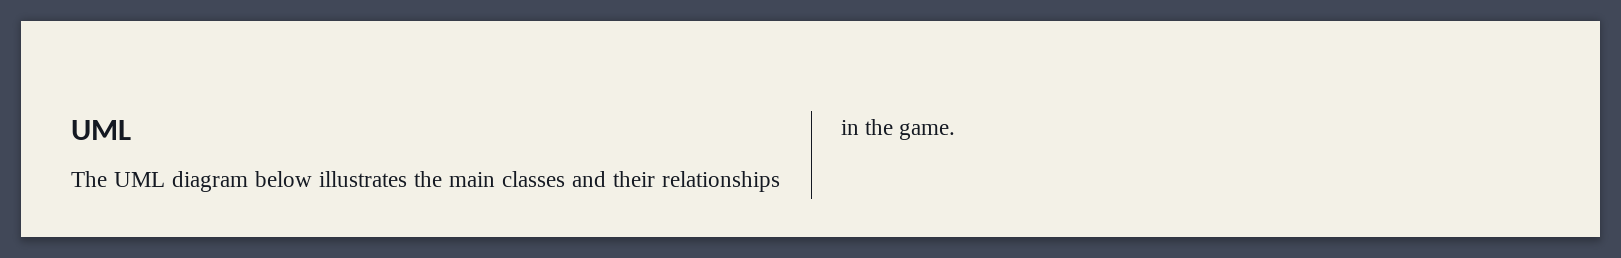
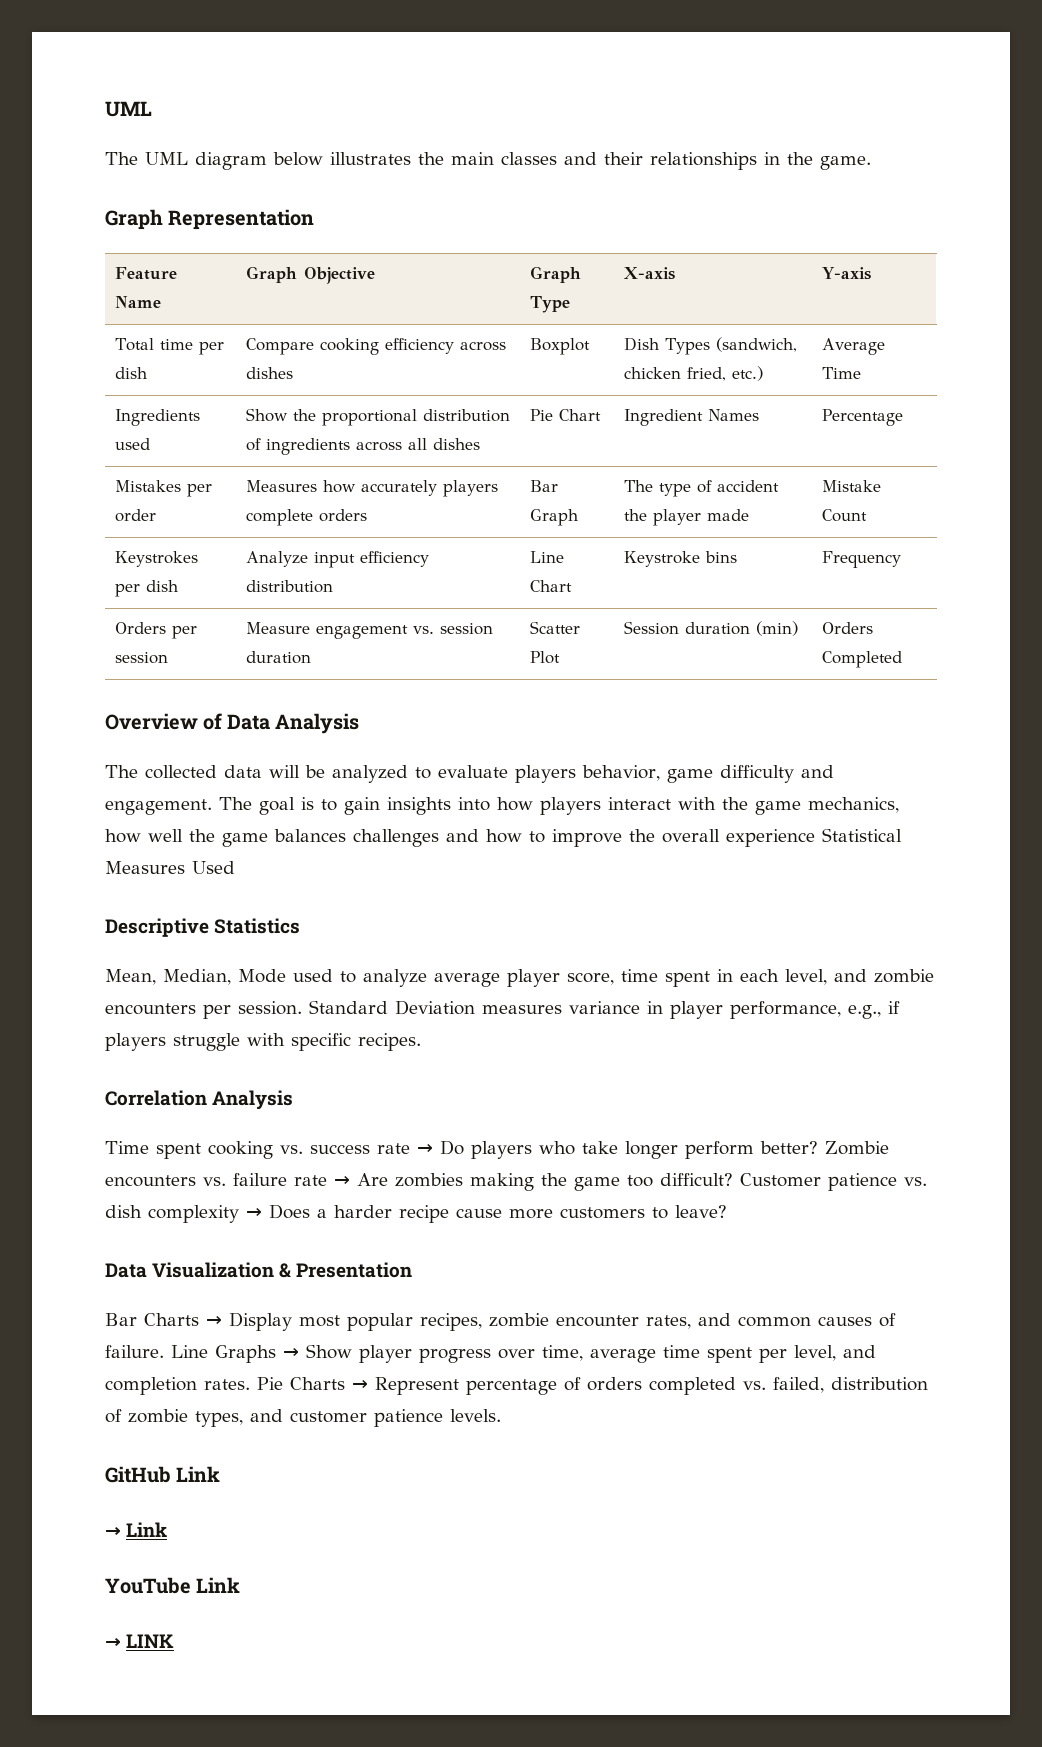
(956, 131) none -> [105,209,315,230] [114,267,177,280] [114,296,161,308] [245,266,375,284] [529,266,581,283] [529,296,570,313] [623,267,675,280] [821,267,871,280] [114,338,224,355] [114,367,147,379] [245,338,506,355] [245,367,293,379] [529,338,590,355] [623,337,797,355] [623,366,763,381] [821,338,885,355] [821,367,861,379] [114,409,200,426] [114,438,150,450] [245,408,510,426] [245,438,480,455] [529,409,601,421] [623,409,759,426] [821,409,903,426] [114,480,212,497] [114,509,156,522] [245,480,498,497] [245,509,367,526] [529,480,558,492] [529,509,578,526] [623,480,779,497] [623,509,749,526] [821,480,881,492] [821,509,867,522] [114,551,198,567] [114,580,178,597] [245,551,429,568] [245,580,333,593] [529,551,564,563] [529,580,572,592] [623,551,737,567] [821,551,901,568] [114,622,197,639] [114,652,168,664] [245,622,493,639] [245,651,311,664] [529,621,580,634] [529,651,560,664] [623,621,798,636] [821,622,873,634] [821,651,902,668] [105,713,360,734] [105,765,834,783] [105,797,899,815] [105,828,902,847] [105,861,235,874] [105,918,301,937] [105,969,934,987] [105,1000,900,1019] [105,1033,421,1051] [105,1090,294,1110] [105,1140,889,1159] [105,1173,927,1191] [105,1204,727,1223] [105,1262,413,1278] [105,1312,896,1331] [105,1344,876,1363] [105,1377,928,1395] [105,1409,501,1427] [105,1466,221,1483] [105,1522,168,1537] [105,1577,241,1594] [105,1634,175,1648] // Graph Representation // Feature Name | Graph Objective | Graph Type | X-axis | Y-axis // Total time per dish | Compare cooking efficiency across dishes | Boxplot | Dish Types (sandwich, chicken fried, etc.) | Average Time // Ingredients used | Show the proportional distribution of ingredients across all dishes | Pie Chart | Ingredient Names | Percentage // Mistakes per order | Measures how accurately players complete orders | Bar Graph | The type of accident the player made | Mistake Count // Keystrokes per dish | Analyze input efficiency distribution | Line Chart | Keystroke bins | Frequency // Orders per session | Measure engagement vs. session duration | Scatter Plot | Session duration (min) | Orders Completed // Overview of Data Analysis // The collected data will be analyzed to evaluate players behavior, game difficulty and engagement. The goal is to gain insights into how players interact with the game mechanics, how well the game balances challenges and how to improve the overall experience Statistical Measures Used // Descriptive Statistics // Mean, Median, Mode used to analyze average player score, time spent in each level, and zombie encounters per session. Standard Deviation measures variance in player performance, e.g., if players struggle with specific recipes. // Correlation Analysis // Time spent cooking vs. success rate → Do players who take longer perform better? Zombie encounters vs. failure rate → Are zombies making the game too difficult? Customer patience vs. dish complexity → Does a harder recipe cause more customers to leave? // Data Visualization & Presentation // Bar Charts → Display most popular recipes, zombie encounter rates, and common causes of failure. Line Graphs → Show player progress over time, average time spent per level, and completion rates. Pie Charts → Represent percentage of orders completed vs. failed, distribution of zombie types, and customer patience levels. // GitHub Link // → Link // YouTube Link // → LINK

